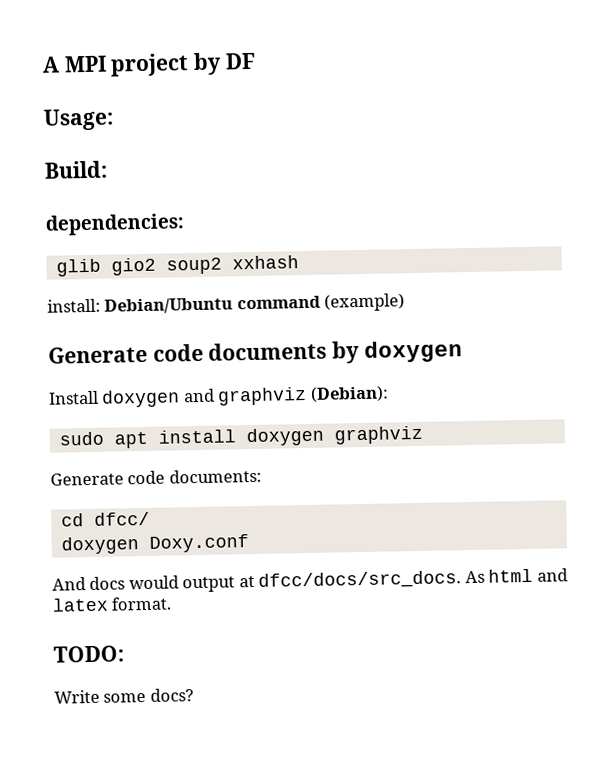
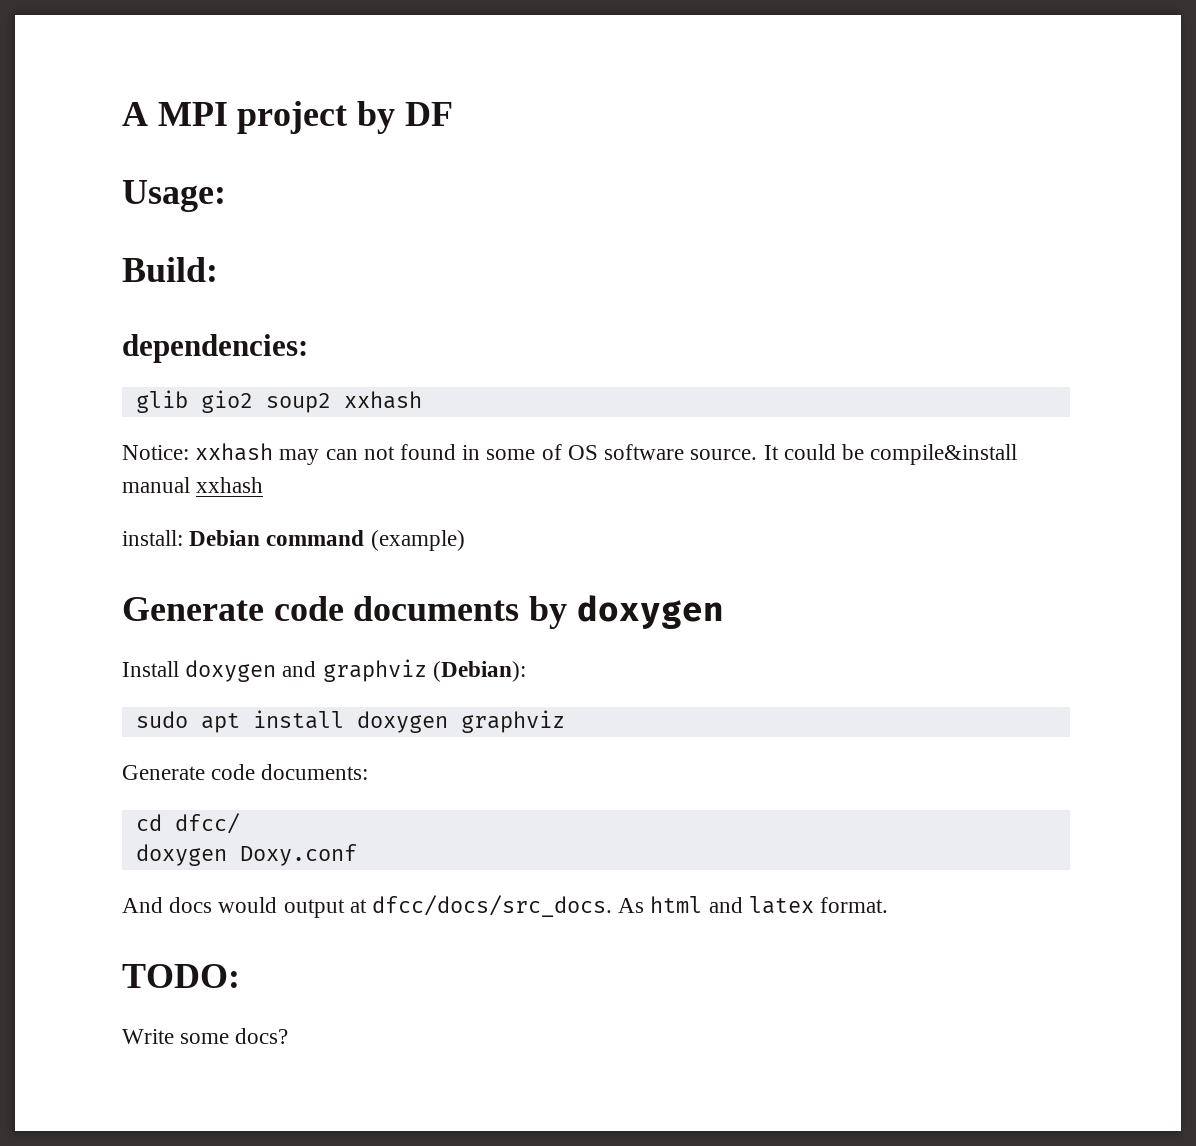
(299, 262) none -> [122,443,1018,465] [122,477,264,493] // Notice: xxhash may can not found in some of OS software source. It could be compile&install manual xxhash
[104,297,234,315] Debian/Ubuntu -> [189,530,261,546] Debian

